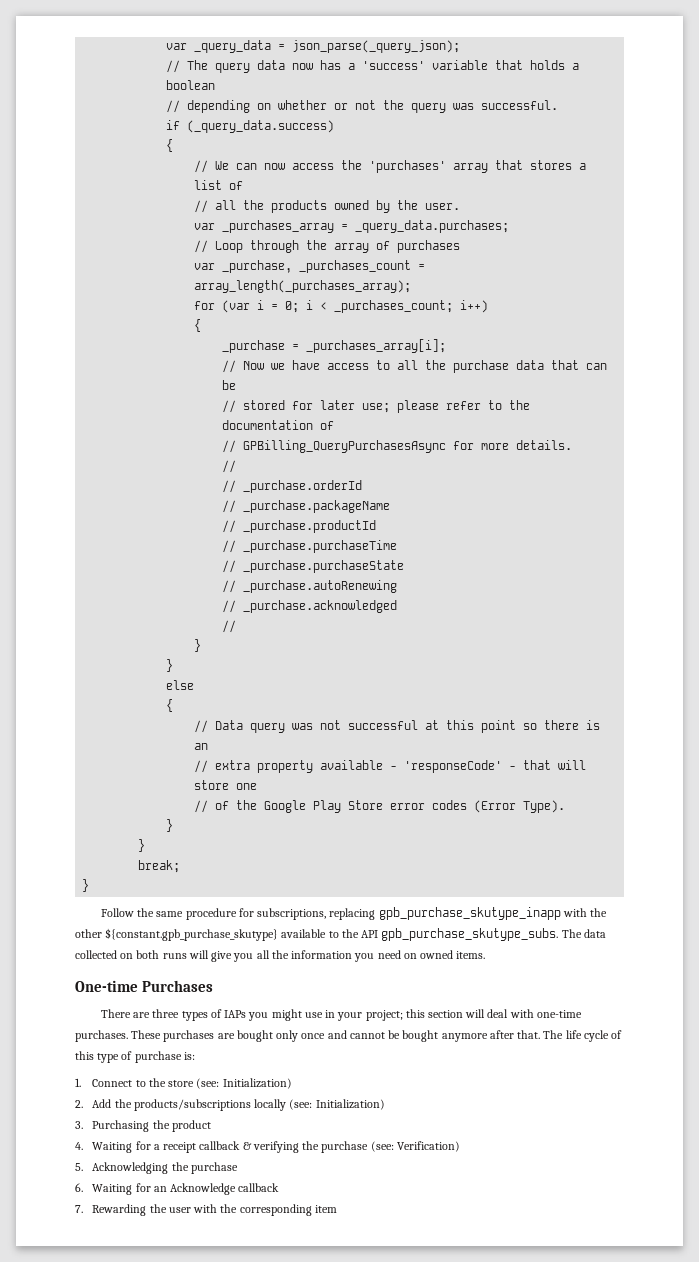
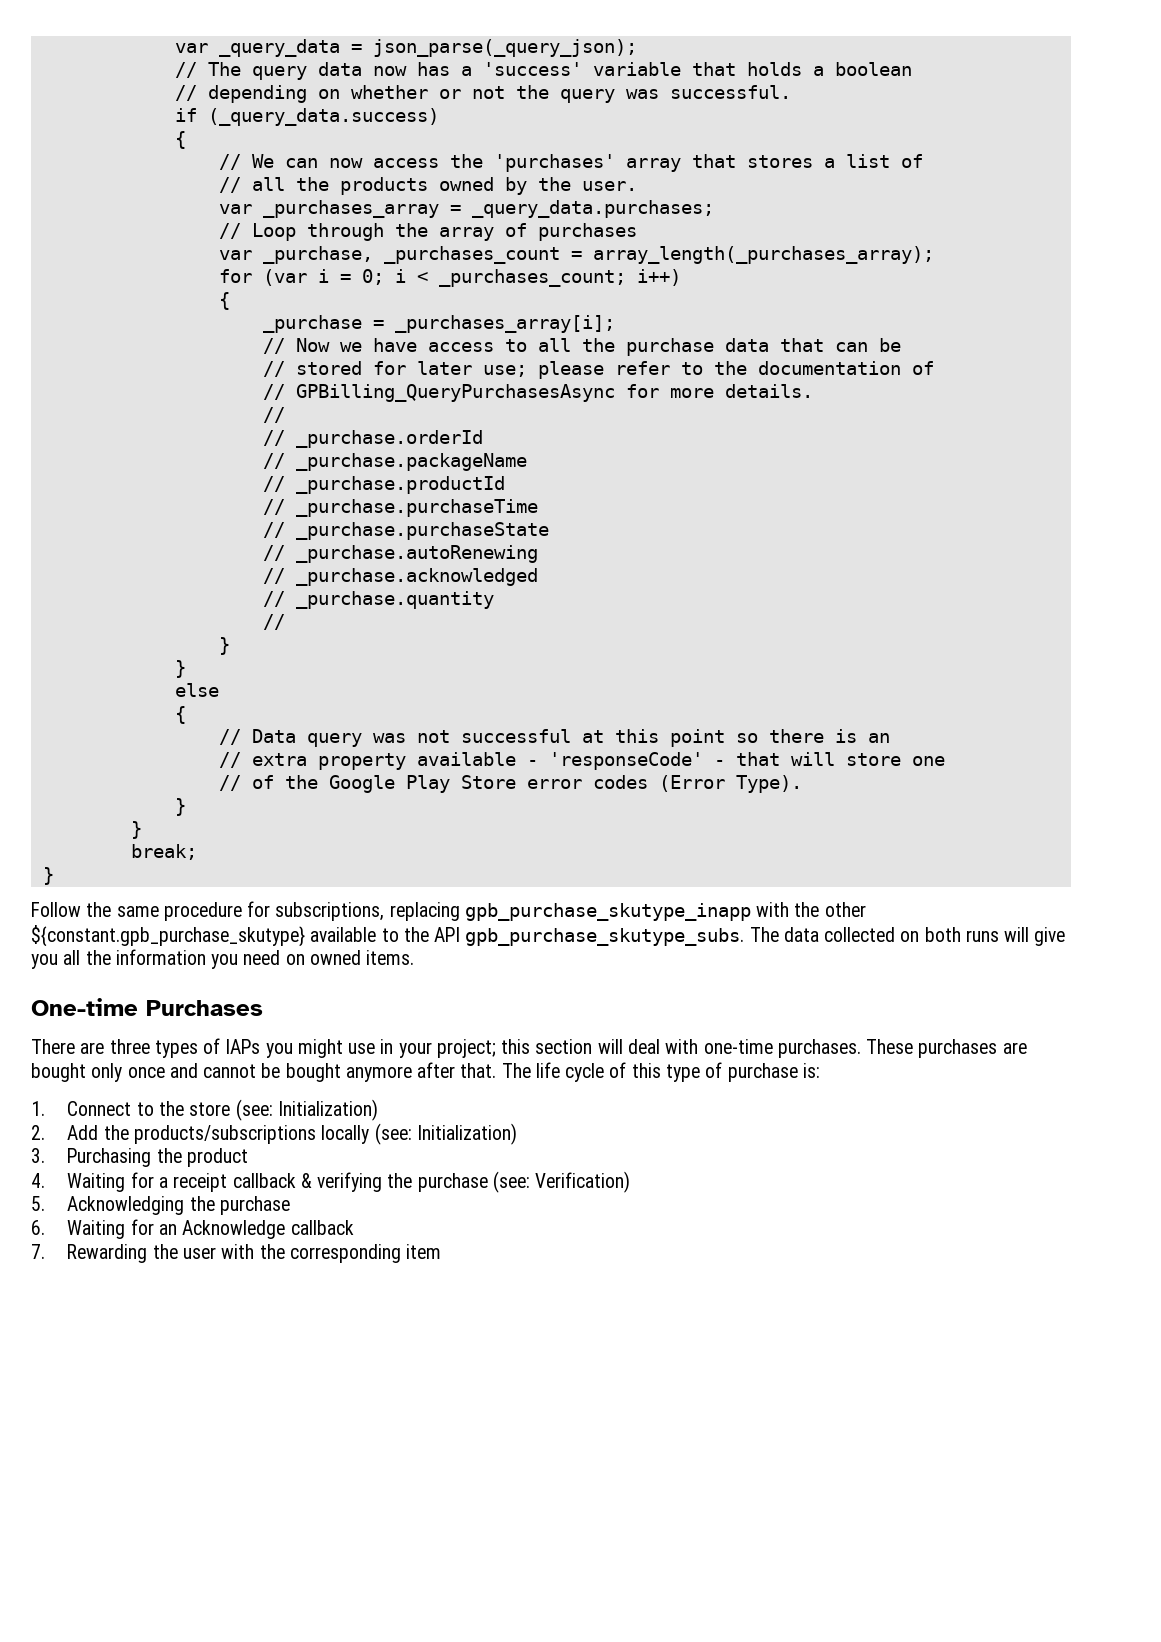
(398, 606) none -> [262,591,494,609] // // _purchase.quantity

